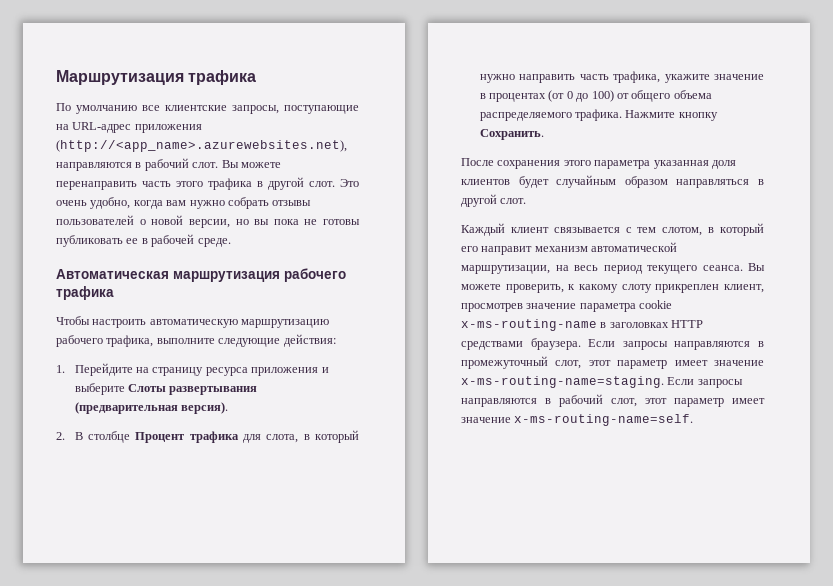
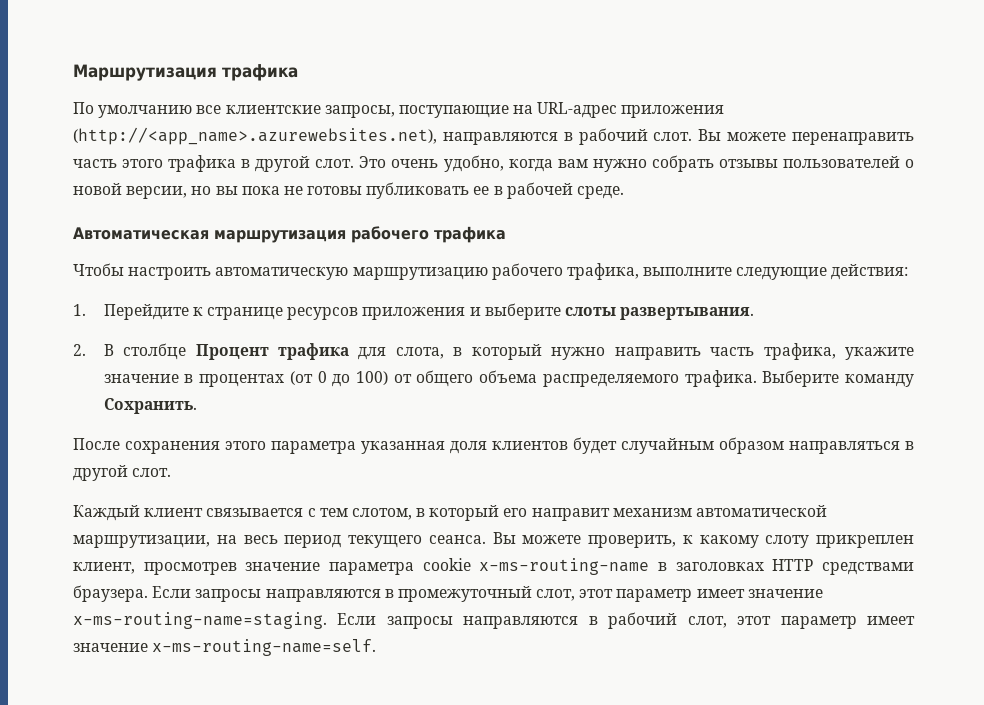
[136,367,329,376] [74,383,258,395] [74,402,229,414] на страницу ресурса приложения и выберите Слоты развертывания (предварительная версия). -> [192,303,755,320] к странице ресурсов приложения и выберите слоты развертывания.
[625,110,718,121] Нажмите кнопку -> [762,370,914,387] Выберите команду

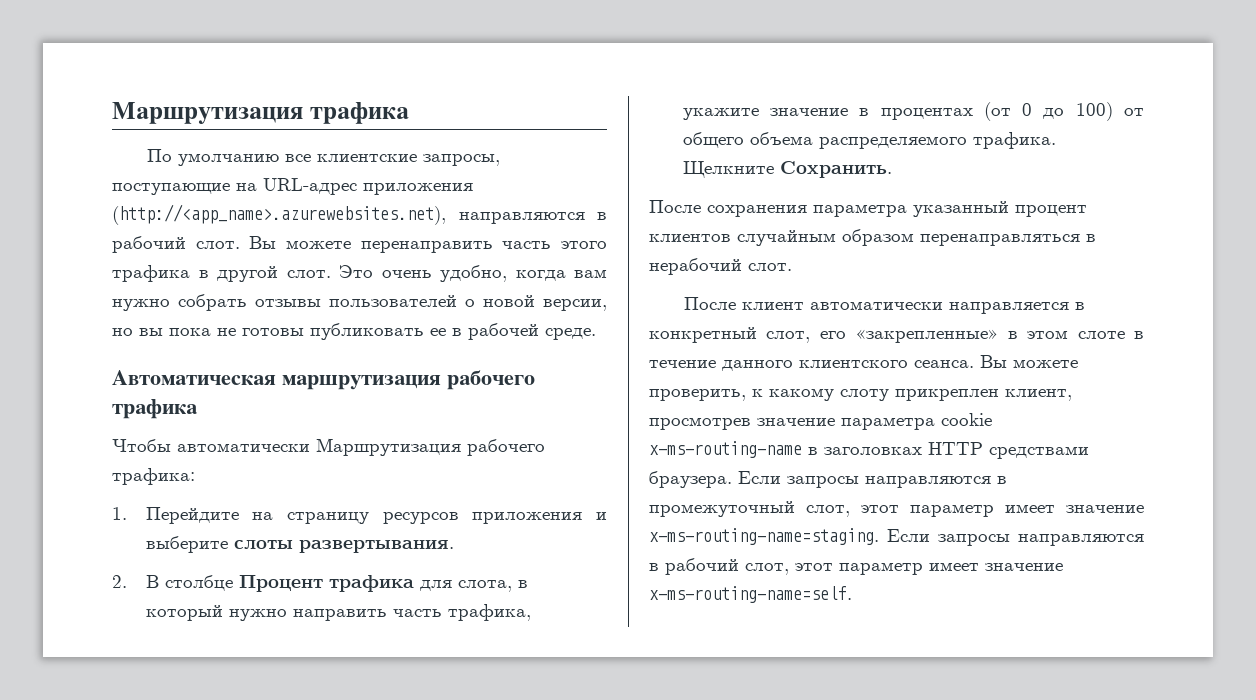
[128,263,909,280] настроить автоматическую маршрутизацию рабочего трафика, выполните следующие действия: -> [177,438,545,456] [112,468,195,485] автоматически Маршрутизация рабочего трафика:
[192,307,284,320] к странице -> [252,512,370,524] на страницу
[762,370,914,387] Выберите команду -> [682,161,774,178] Щелкните
[225,437,914,454] [73,465,172,481] [73,505,828,521] [73,535,422,548] этого параметра указанная доля клиентов будет случайным образом направляться в другой слот. // Каждый клиент связывается с тем слотом, в который его направит механизм автоматической маршрутизации, на весь период текущего -> [813,201,1087,217] [649,229,1096,246] [649,258,792,275] [684,297,1086,314] [649,327,1144,343] [649,360,908,371] параметра указанный процент клиентов случайным образом перенаправляться в нерабочий слот. // После клиент автоматически направляется в конкретный слот, его «закрепленные» в этом слоте в течение данного клиентского

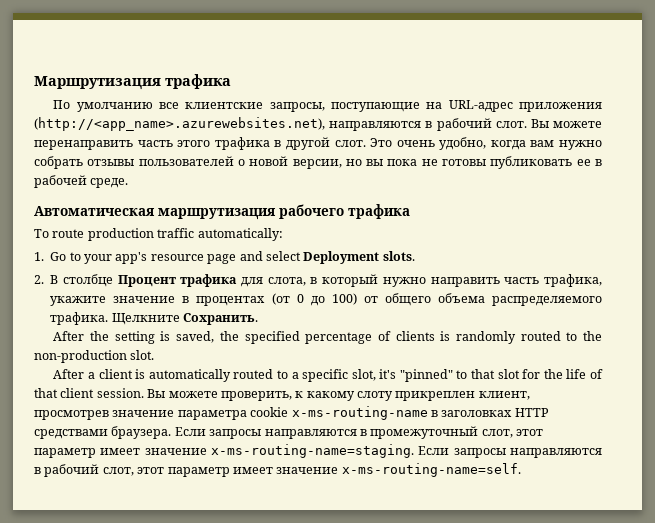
[112,438,545,456] [112,468,195,485] [112,507,607,524] [145,536,454,553] Чтобы автоматически Маршрутизация рабочего трафика: // 1. Перейдите на страницу ресурсов приложения и выберите слоты развертывания. -> [34,228,283,241] [34,251,415,264] To route production traffic automatically: // 1. Go to your app's resource page and select Deployment slots.
[649,200,1087,217] [649,229,1096,246] [649,258,792,275] [684,297,1086,314] [649,327,1144,343] [649,360,974,371] После сохранения параметра указанный процент клиентов случайным образом перенаправляться в нерабочий слот. // После клиент автоматически направляется в конкретный слот, его «закрепленные» в этом слоте в течение данного клиентского сеанса. -> [53,331,602,344] [34,350,155,363] [53,369,603,382] [34,388,144,398] After the setting is saved, the specified percentage of clients is randomly routed to the non-production slot. // After a client is automatically routed to a specific slot, it's "pinned" to that slot for the life of that client session.

